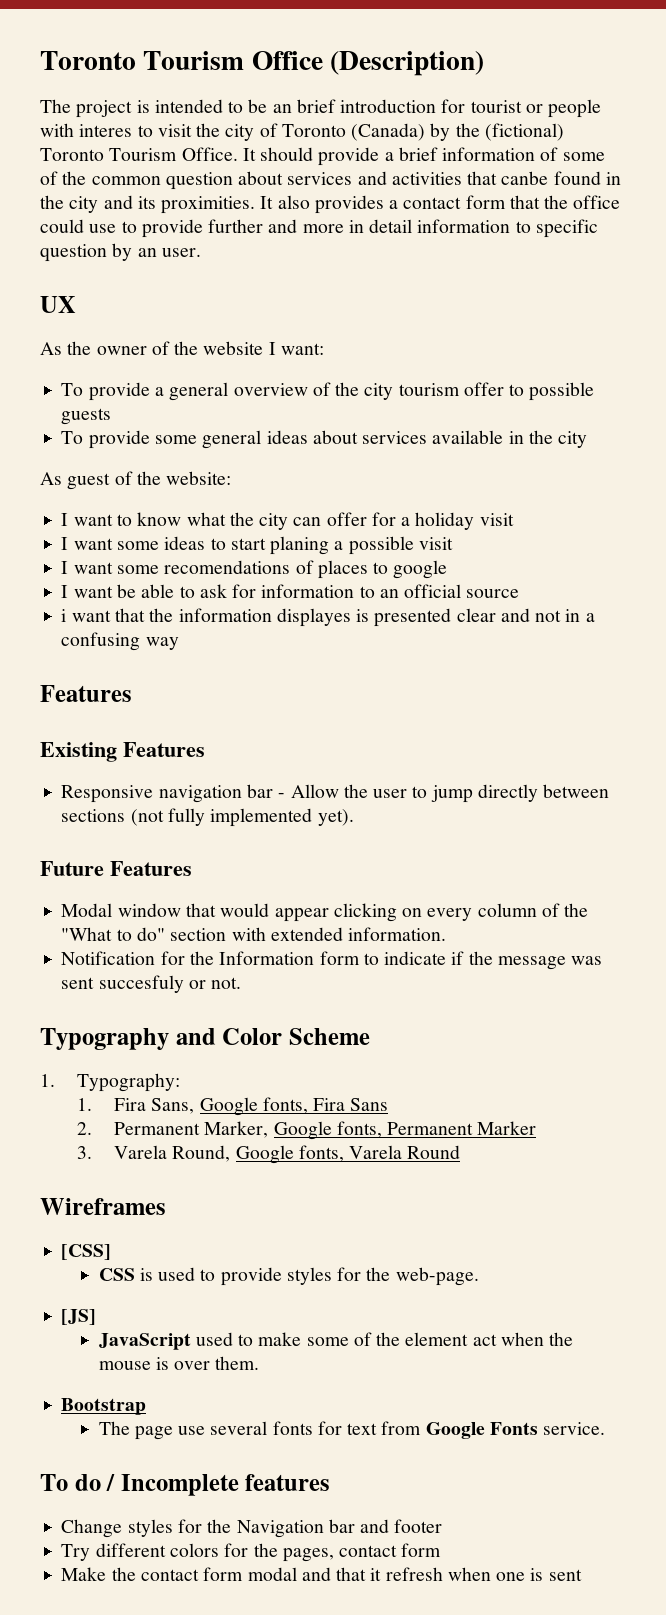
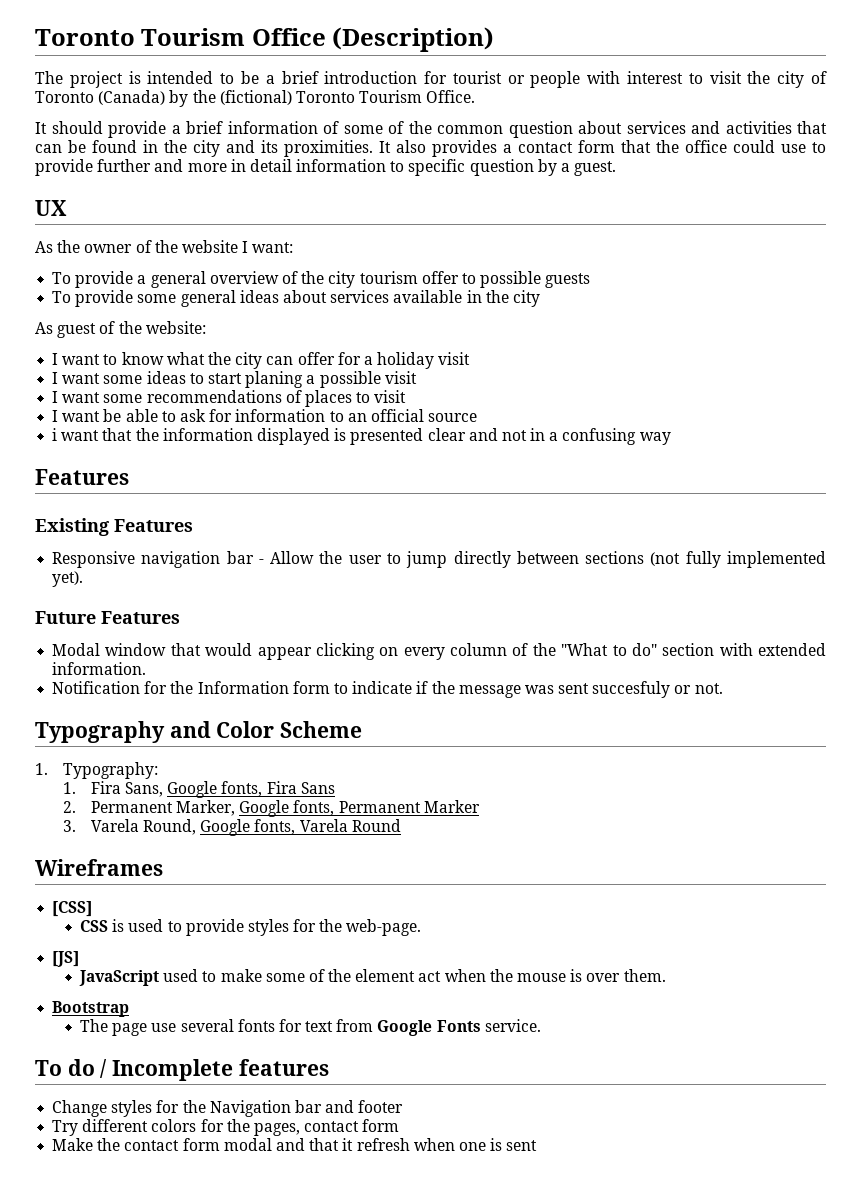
[272,104,292,113] an -> [265,75,275,84] a
[79,124,133,137] interes -> [627,71,684,84] interest
(238, 154) none -> (476, 96) //
[501,171,549,185] canbe -> [35,140,86,153] can be
[137,248,201,257] an user. -> [561,161,617,176] a guest.
[164,560,291,574] recomendations -> [146,390,282,403] recommendations
[393,560,448,579] google -> [374,390,407,403] visit
[276,608,351,627] displayes -> [256,428,330,445] displayed

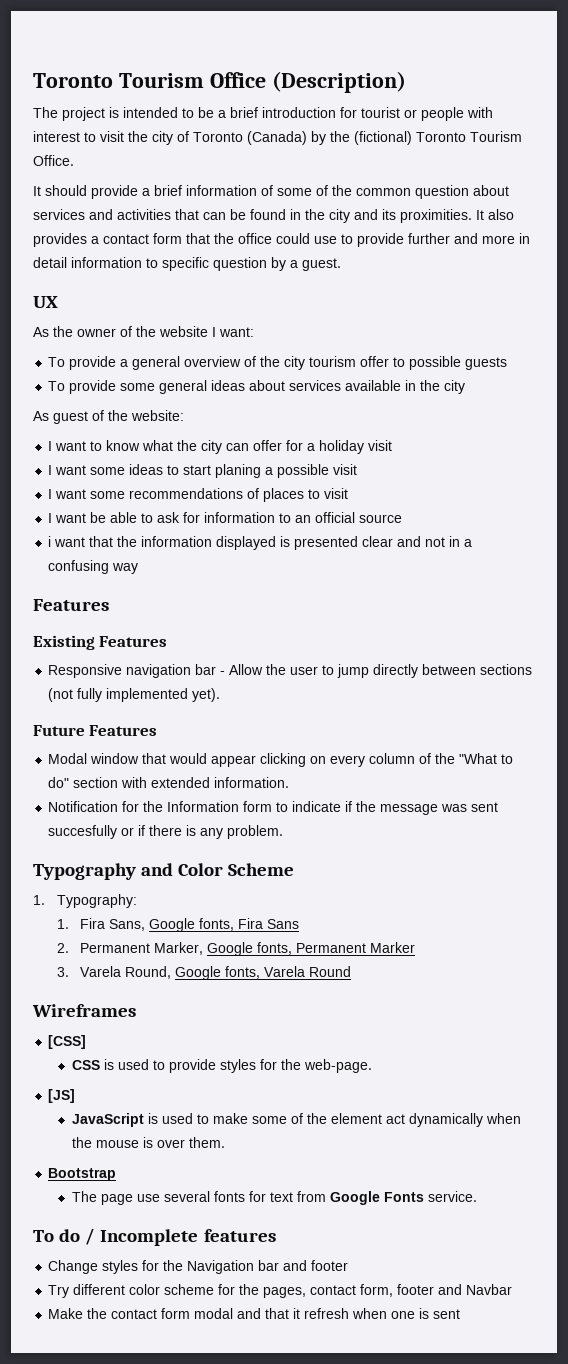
[592,681,723,698] succesfuly or not. -> [48,825,284,839] succesfully or if there is any problem.
(159, 978) none -> [147,1113,158,1124] is
(442, 976) none -> [408,1113,483,1127] dynamically
[151,1119,197,1132] colors -> [129,1284,215,1295] color scheme
[362,1119,400,1132] form -> [360,1284,513,1297] form, footer and Navbar

